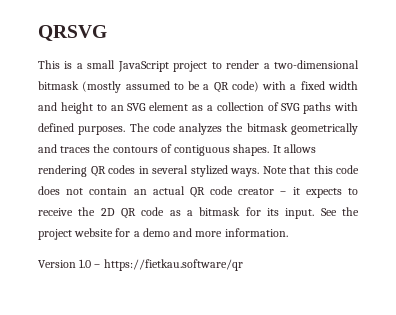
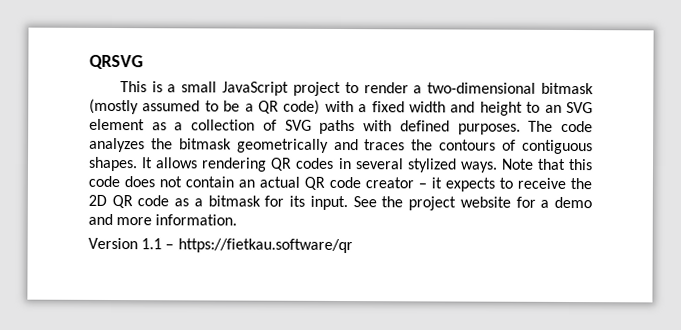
[79,259,92,268] 1.0 -> [141,238,163,250] 1.1

